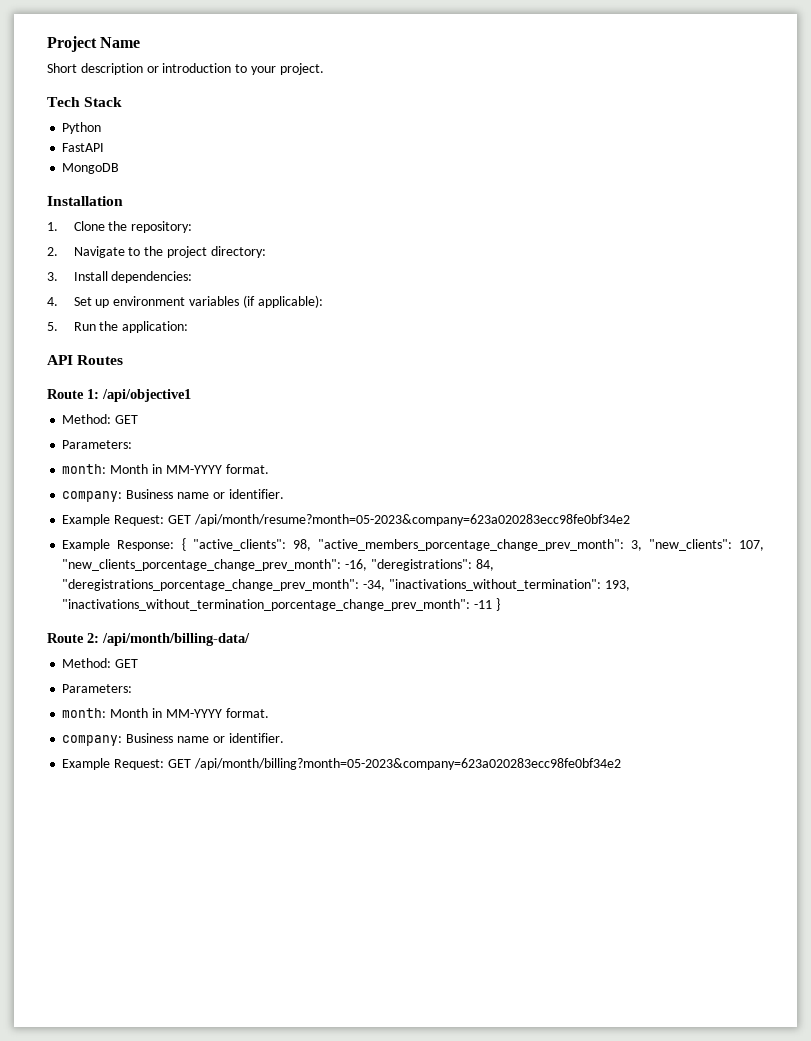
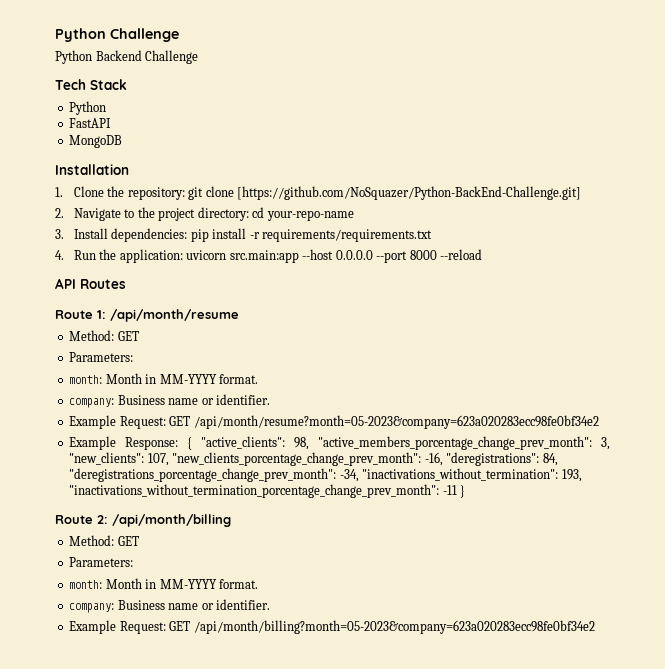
[47,36,141,52] [47,63,324,75] Project Name // Short description or introduction to your project. -> [55,28,179,42] [55,50,199,64] Python Challenge // Python Backend Challenge
(193, 227) none -> [188,186,582,200] git clone [https://github.com/NoSquazer/Python-BackEnd-Challenge.git]
(266, 252) none -> [252,207,354,221] cd your-repo-name
[47,295,323,308] [47,321,189,333] // 4. Set up environment variables (if applicable): // 5. Run the application: -> [190,228,433,242] [55,249,483,263] pip install -r requirements/requirements.txt // 4. Run the application: uvicorn src.main:app --host 0.0.0.0 --port 8000 --reload
[102,389,191,402] /api/objective1 -> [110,309,239,322] /api/month/resume
[102,633,250,646] /api/month/billing-data/ -> [112,514,231,527] /api/month/billing

